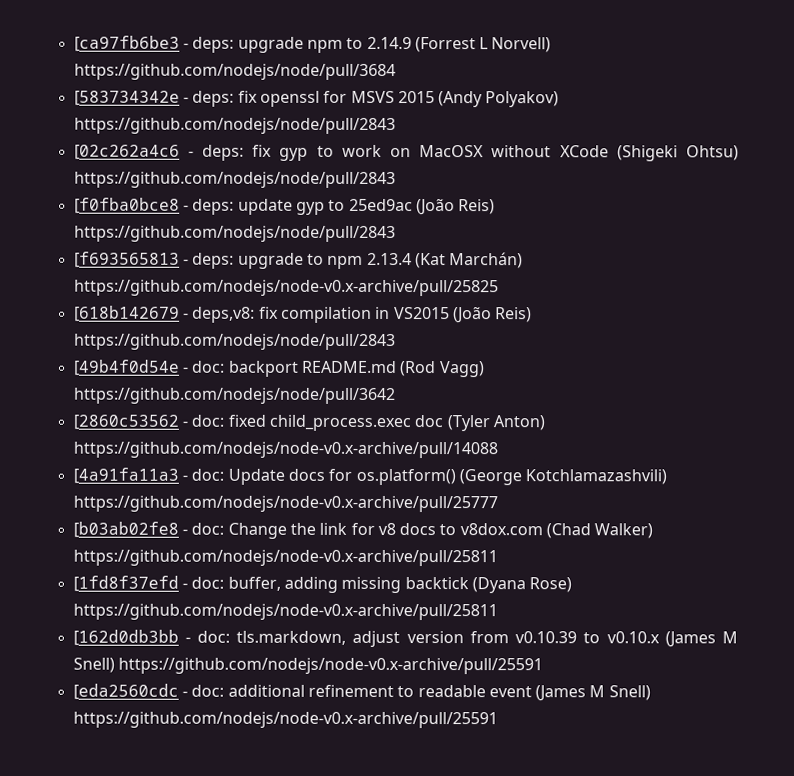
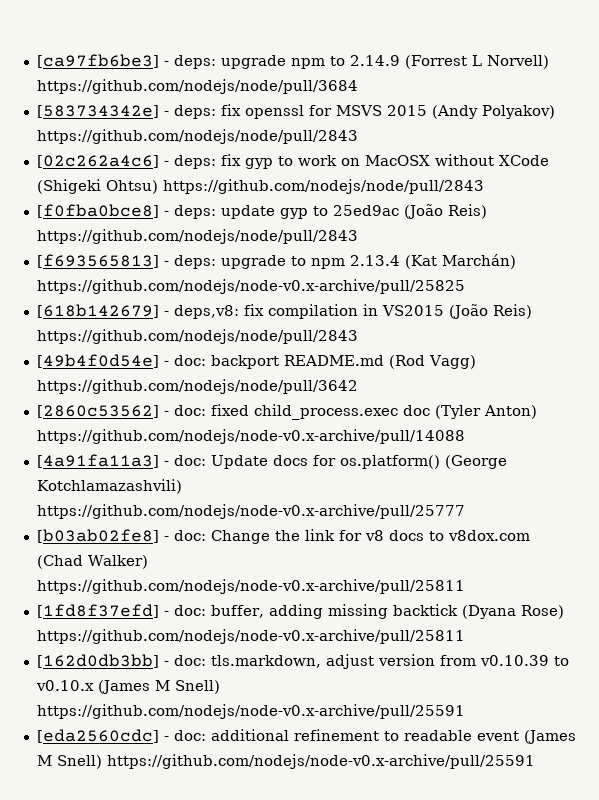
[73,35,180,52] [ca97fb6be3 -> [36,54,159,68] [ca97fb6be3]
[73,90,180,106] [583734342e -> [36,105,159,118] [583734342e]
[73,144,180,160] [02c262a4c6 -> [36,155,159,168] [02c262a4c6]
[73,197,180,214] [f0fba0bce8 -> [36,204,159,218] [f0fba0bce8]
[73,251,180,268] [f693565813 -> [36,254,159,268] [f693565813]
[73,305,180,322] [618b142679 -> [36,304,159,318] [618b142679]
[73,359,180,376] [49b4f0d54e -> [36,354,159,368] [49b4f0d54e]
[72,414,179,430] [2860c53562 -> [36,405,159,418] [2860c53562]
[72,467,179,484] [4a91fa11a3 -> [36,454,159,468] [4a91fa11a3]
[72,521,179,538] [b03ab02fe8 -> [36,529,159,543] [b03ab02fe8]
[72,575,179,592] [1fd8f37efd -> [36,604,159,618] [1fd8f37efd]
[72,629,179,646] [162d0db3bb -> [36,654,159,668] [162d0db3bb]
[72,683,179,700] [eda2560cdc -> [36,729,159,743] [eda2560cdc]

